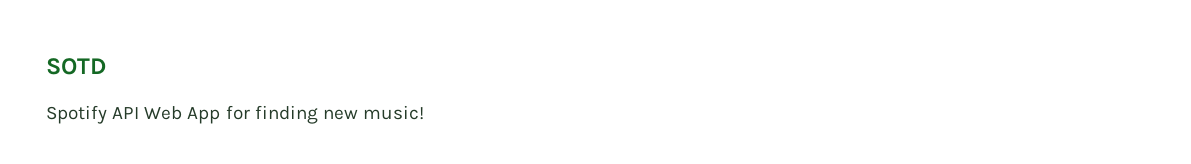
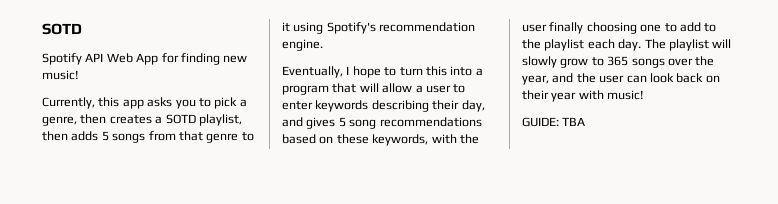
(424, 112) none -> [42,97,247,109] [42,114,242,126] [42,131,254,143] [282,22,476,34] [282,39,323,51] [282,66,483,78] [282,83,466,95] [282,100,485,112] [282,117,482,129] [282,134,479,146] [522,22,717,34] [522,39,732,51] [522,56,715,68] [522,73,720,85] [522,90,645,102] [522,117,586,127] // Currently, this app asks you to pick a genre, then creates a SOTD playlist, then adds 5 songs from that genre to it using Spotify's recommendation engine. // Eventually, I hope to turn this into a program that will allow a user to enter keywords describing their day, and gives 5 song recommendations based on these keywords, with the user finally choosing one to add to the playlist each day. The playlist will slowly grow to 365 songs over the year, and the user can look back on their year with music! // GUIDE: TBA

